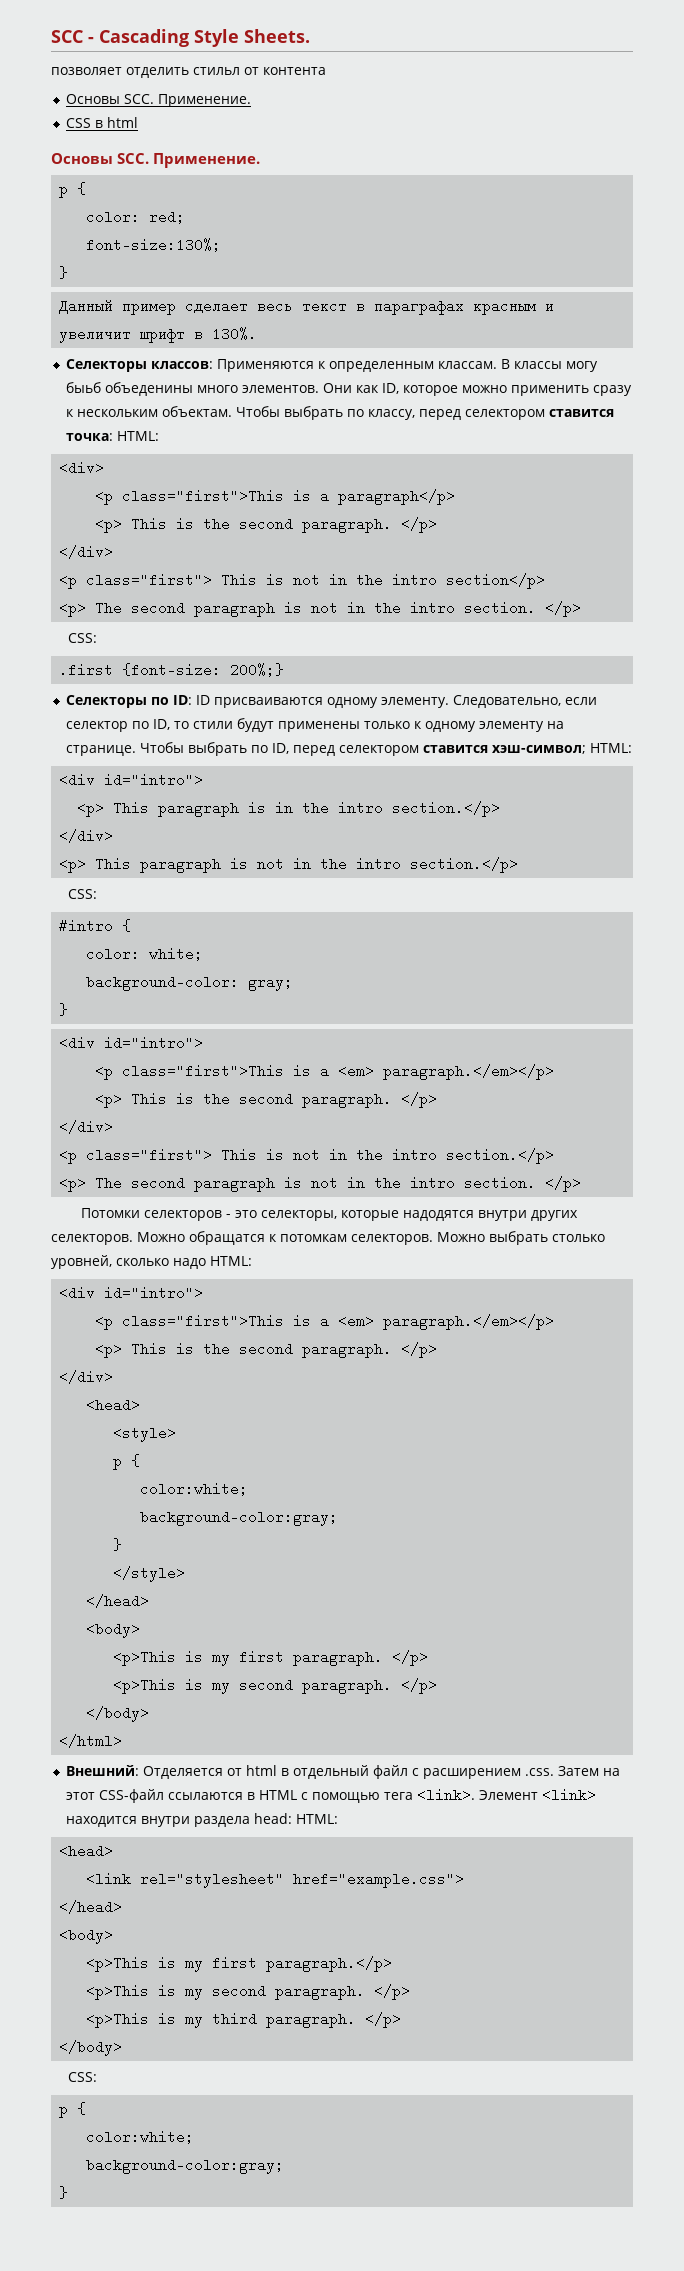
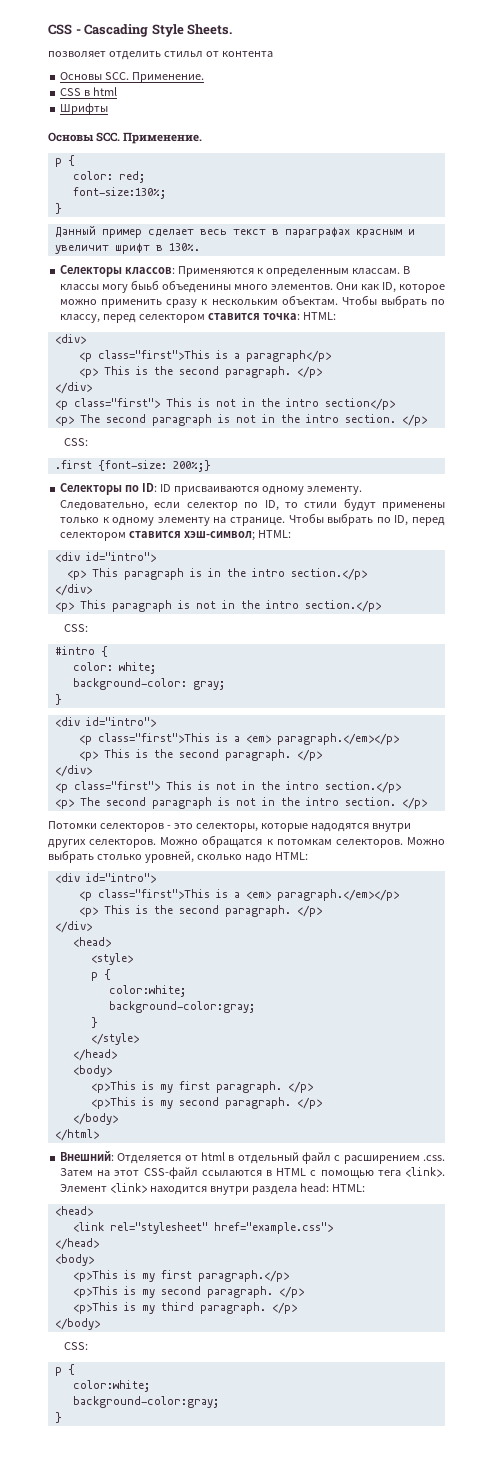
[51,30,83,43] SCC -> [48,24,72,35] CSS
(139, 122) none -> [60,103,109,115] // Шрифты

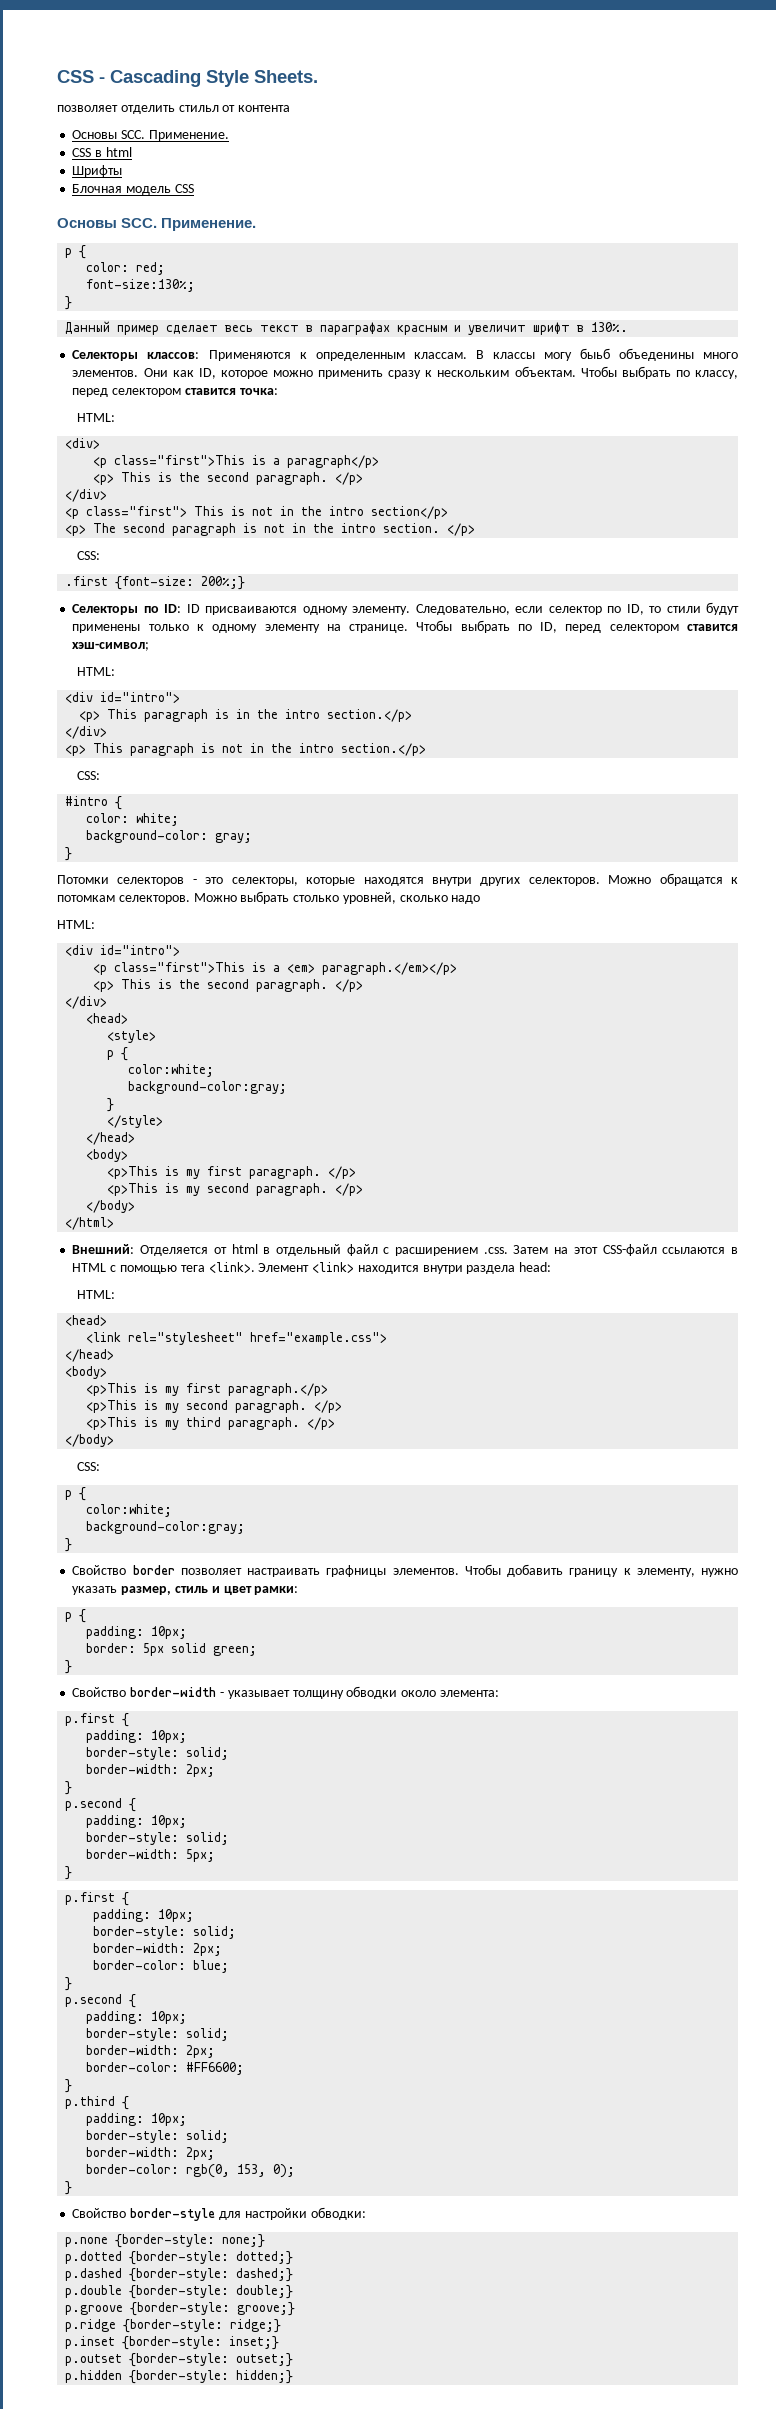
(109, 109) none -> [72,184,194,195] // Блочная модель CSS
(300, 316) none -> (278, 391) //
(256, 536) none -> (150, 646) //
[54,717,156,727] [78,733,399,745] [78,749,322,761] [54,765,92,777] [54,781,401,793] [54,797,427,809] // <div id="intro"> // <p class="first">This is a <em> paragraph.</em></p> // <p> This is the second paragraph. </p> // </div> // <p class="first"> This is not in the intro section.</p> // <p> The second paragraph is not in the intro section. </p> -> (73, 854) none
[310,823,369,832] надодятся -> [363,877,424,886] находятся
(272, 858) none -> (481, 899) //
(329, 1187) none -> (552, 1267) //
(62, 1417) none -> [72,1564,739,1577] [72,1586,299,1595] [65,1609,87,1623] [86,1626,188,1639] [86,1643,258,1656] [65,1660,73,1674] [72,1686,499,1699] [65,1713,130,1727] [86,1730,188,1743] [86,1747,230,1760] [86,1764,216,1777] [65,1781,73,1795] [65,1798,137,1812] [86,1815,188,1828] [86,1832,230,1845] [86,1849,216,1862] [65,1866,73,1880] [65,1892,130,1906] [93,1909,195,1922] [93,1926,237,1939] [93,1943,223,1956] [93,1960,230,1973] [65,1977,73,1991] [65,1994,137,2008] [86,2011,188,2024] [86,2028,230,2041] [86,2045,216,2058] [86,2062,245,2075] [65,2079,73,2093] [65,2096,130,2110] [86,2113,188,2126] [86,2130,230,2143] [86,2147,216,2160] [86,2164,296,2178] [65,2181,73,2195] [72,2207,366,2221] [65,2234,266,2248] [65,2251,294,2265] [65,2268,294,2282] [65,2285,294,2299] [65,2302,296,2316] [65,2319,282,2333] [65,2336,280,2350] [65,2353,294,2367] [65,2370,294,2384] // Свойство border позволяет настраивать графницы элементов. Чтобы добавить границу к элементу, нужно указать размер, стиль и цвет рамки: // p { // padding: 10px; // border: 5px solid green; // } // Свойство border-width - указывает толщину обводки около элемента: // p.first { // padding: 10px; // border-style: solid; // border-width: 2px; // } // p.second { // padding: 10px; // border-style: solid; // border-width: 5px; // } // p.first { // padding: 10px; // border-style: solid; // border-width: 2px; // border-color: blue; // } // p.second { // padding: 10px; // border-style: solid; // border-width: 2px; // border-color: #FF6600; // } // p.third { // padding: 10px; // border-style: solid; // border-width: 2px; // border-color: rgb(0, 153, 0); // } // Свойство border-style для настройки обводки: // p.none {border-style: none;} // p.dotted {border-style: dotted;} // p.dashed {border-style: dashed;} // p.double {border-style: double;} // p.groove {border-style: groove;} // p.ridge {border-style: ridge;} // p.inset {border-style: inset;} // p.outset {border-style: outset;} // p.hidden {border-style: hidden;}

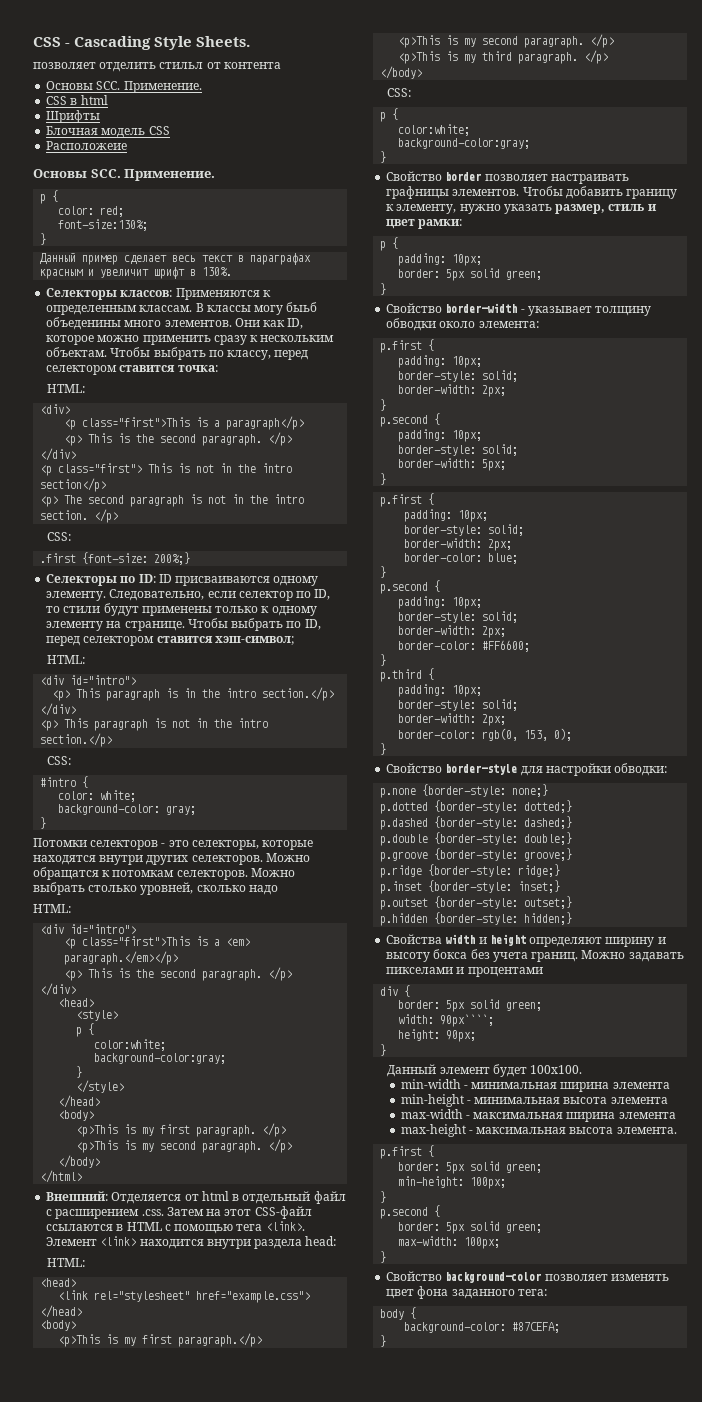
(194, 188) none -> [46,141,128,150] // Расположеие
(294, 2377) none -> [386,934,666,947] [386,949,684,962] [386,967,543,977] [380,985,411,997] [398,999,543,1012] [398,1014,495,1027] [398,1029,477,1042] [380,1044,387,1056] [387,1064,583,1077] [400,1079,670,1092] [400,1094,668,1107] [400,1109,676,1122] [400,1124,677,1137] [380,1145,435,1159] [398,1161,543,1174] [398,1176,507,1189] [380,1191,387,1203] [380,1205,441,1219] [398,1221,543,1234] [398,1236,501,1249] [380,1251,387,1263] [386,1271,669,1283] [386,1286,547,1299] [380,1307,417,1320] [404,1322,561,1333] [380,1335,387,1347] // Свойства width и height определяют ширину и высоту бокса без учета границ. Можно задавать пикселами и процентами // div { // border: 5px solid green; // width: 90px````; // height: 90px; // } // Данный элемент будет 100х100. // min-width - минимальная ширина элемента // min-height - минимальная высота элемента // max-width - максимальная ширина элемента // max-height - максимальная высота элемента. // p.first { // border: 5px solid green; // min-height: 100px; // } // p.second { // border: 5px solid green; // max-width: 100px; // } // Свойство background-color позволяет изменять цвет фона заданного тега: // body { // background-color: #87CEFA; // }

